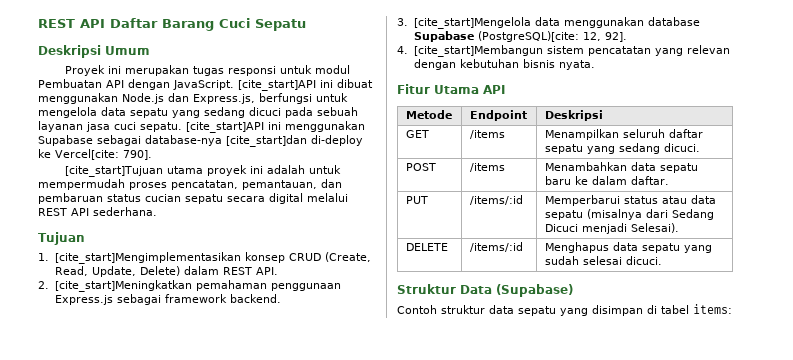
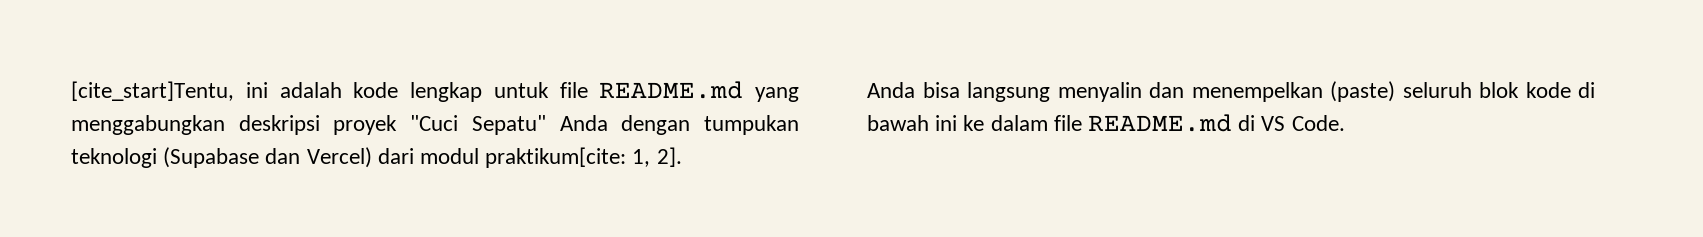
[38,18,306,31] [38,45,150,58] [64,65,350,76] [38,79,373,91] [38,93,348,104] [38,107,358,118] [38,121,365,133] [38,135,363,147] [38,149,152,160] [64,165,341,177] [38,179,342,190] [38,193,348,204] [38,207,157,216] [38,232,85,245] [38,252,371,264] [54,266,278,277] [38,280,341,292] [54,294,281,305] [397,17,700,29] [413,31,627,42] [397,45,730,57] [413,59,595,70] [397,84,505,94] [405,110,452,119] [469,110,527,121] [544,110,603,121] [405,130,429,138] [469,130,505,139] [544,129,703,140] [544,143,700,154] [405,163,436,171] [469,163,505,172] [544,162,698,173] [544,176,669,185] [405,196,428,204] [469,195,523,205] [544,195,716,206] [544,209,714,220] [544,223,679,234] [405,243,448,251] [469,242,523,252] [544,242,712,253] [544,256,662,265] [397,284,573,297] [397,304,732,316] REST API Daftar Barang Cuci Sepatu // Deskripsi Umum // Proyek ini merupakan tugas responsi untuk modul Pembuatan API dengan JavaScript. [cite_start]API ini dibuat menggunakan Node.js dan Express.js, berfungsi untuk mengelola data sepatu yang sedang dicuci pada sebuah layanan jasa cuci sepatu. [cite_start]API ini menggunakan Supabase sebagai database-nya [cite_start]dan di-deploy ke Vercel[cite: 790]. // [cite_start]Tujuan utama proyek ini adalah untuk mempermudah proses pencatatan, pemantauan, dan pembaruan status cucian sepatu secara digital melalui REST API sederhana. // Tujuan // 1. [cite_start]Mengimplementasikan konsep CRUD (Create, Read, Update, Delete) dalam REST API. // 2. [cite_start]Meningkatkan pemahaman penggunaan Express.js sebagai framework backend. // 3. [cite_start]Mengelola data menggunakan database Supabase (PostgreSQL)[cite: 12, 92]. // 4. [cite_start]Membangun sistem pencatatan yang relevan dengan kebutuhan bisnis nyata. // Fitur Utama API // Metode | Endpoint | Deskripsi // GET | /items | Menampilkan seluruh daftar sepatu yang sedang dicuci. // POST | /items | Menambahkan data sepatu baru ke dalam daftar. // PUT | /items/:id | Memperbarui status atau data sepatu (misalnya dari Sedang Dicuci menjadi Selesai). // DELETE | /items/:id | Menghapus data sepatu yang sudah selesai dicuci. // Struktur Data (Supabase) // Contoh struktur data sepatu yang disimpan di tabel items: -> [71,81,799,102] [71,115,799,135] [71,147,682,168] [867,81,1595,102] [867,114,1345,132] [cite_start]Tentu, ini adalah kode lengkap untuk file README.md yang menggabungkan deskripsi proyek "Cuci Sepatu" Anda dengan tumpukan teknologi (Supabase dan Vercel) dari modul praktikum[cite: 1, 2]. // Anda bisa langsung menyalin dan menempelkan (paste) seluruh blok kode di bawah ini ke dalam file README.md di VS Code.

